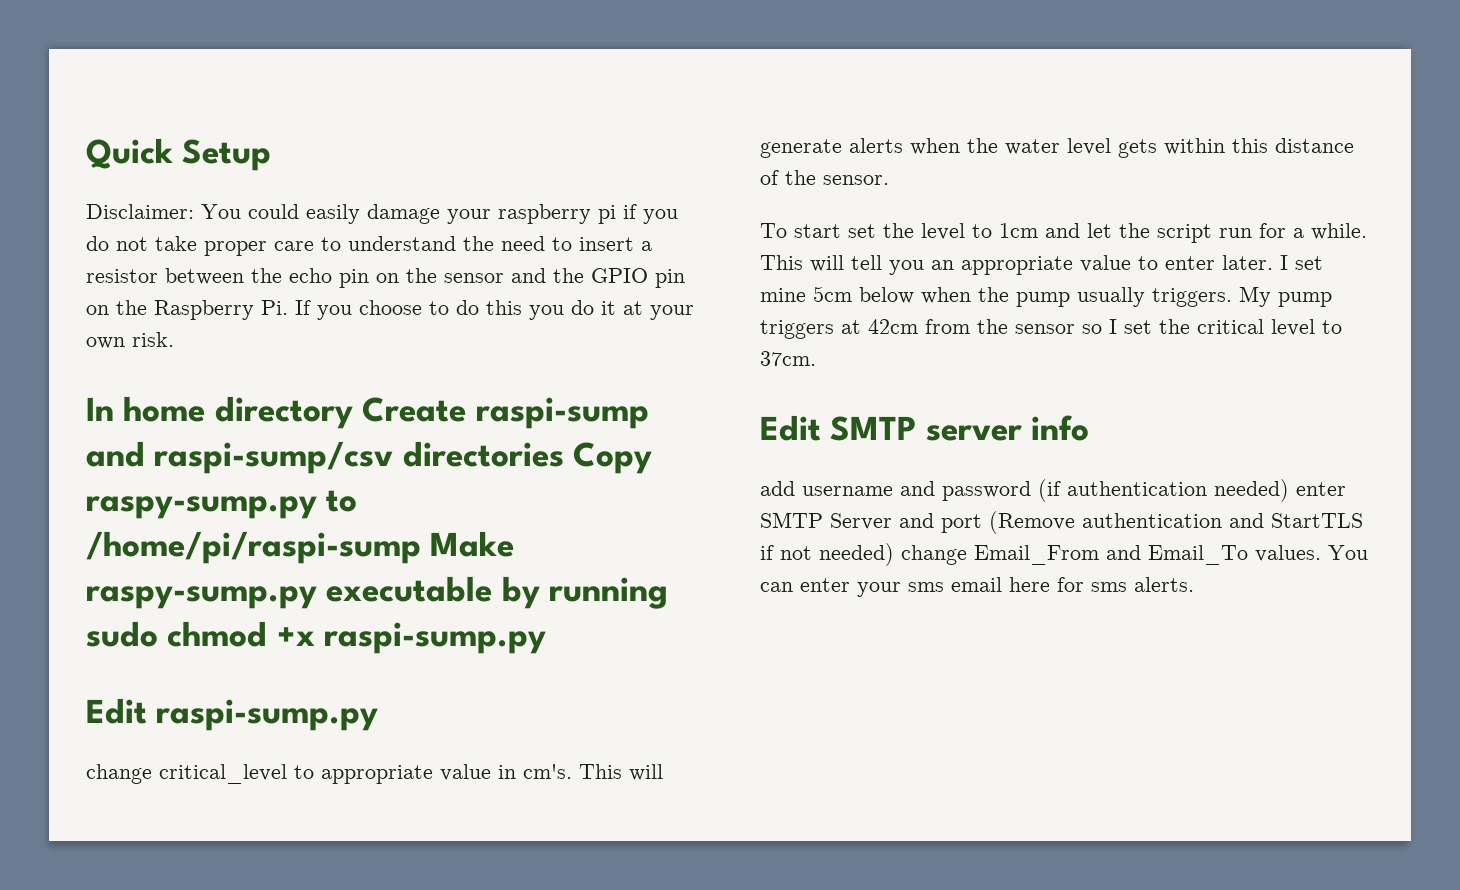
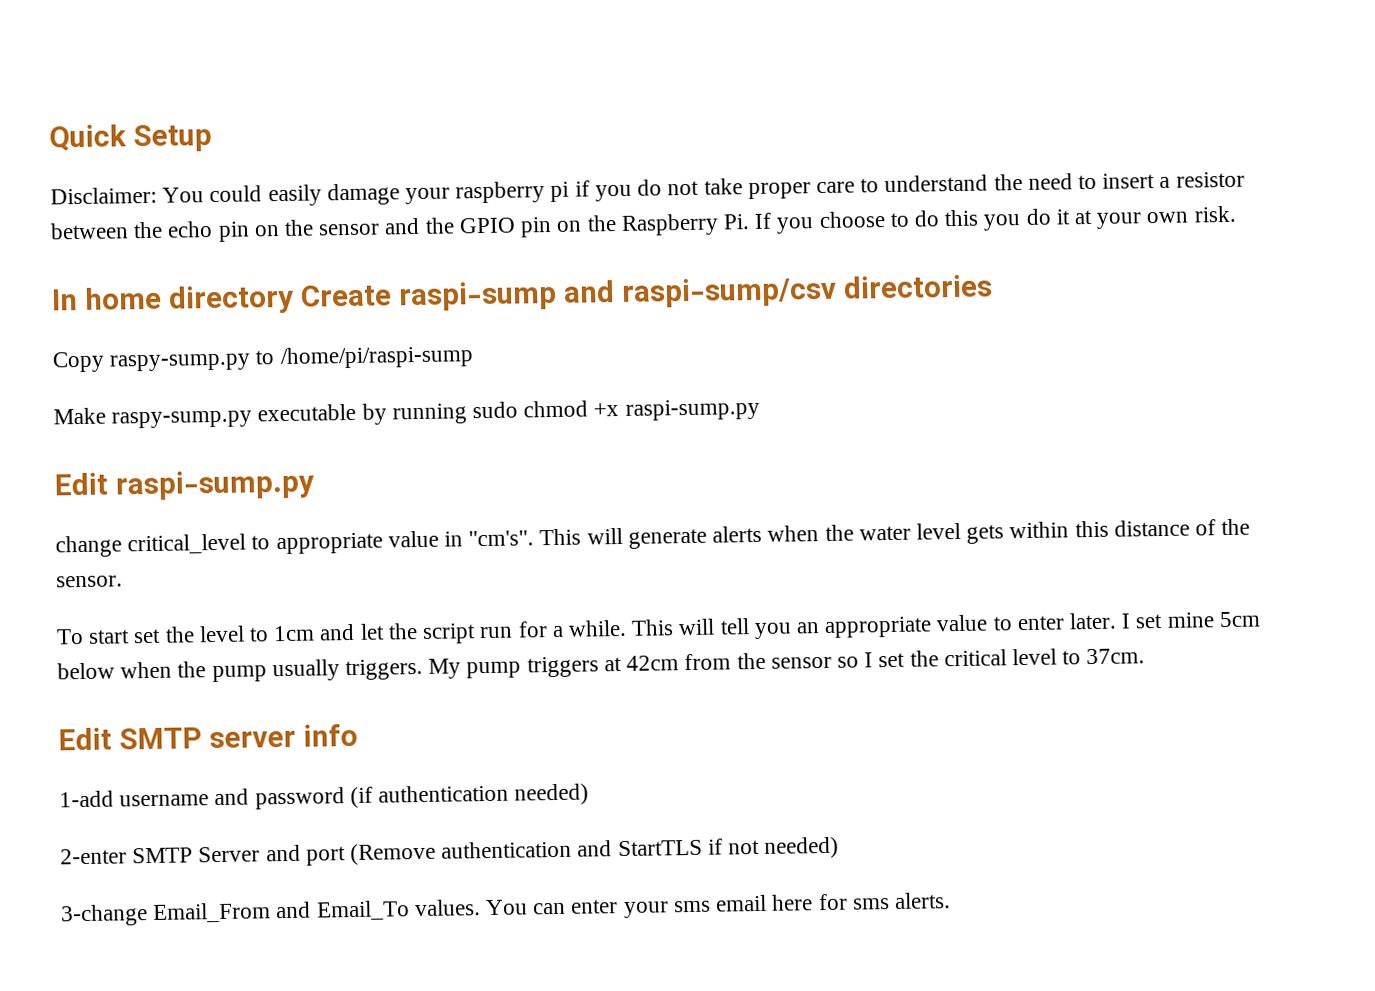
(564, 454) none -> (993, 286) //
(421, 547) none -> (474, 357) //
[523,764,572,779] cm's. -> [468,530,535,547] "cm's".
[760,481,795,496] add -> [59,790,114,808] 1-add
[1296,482,1346,496] enter -> [60,848,127,865] // 2-enter
[901,545,967,565] change -> [61,904,148,927] // 3-change

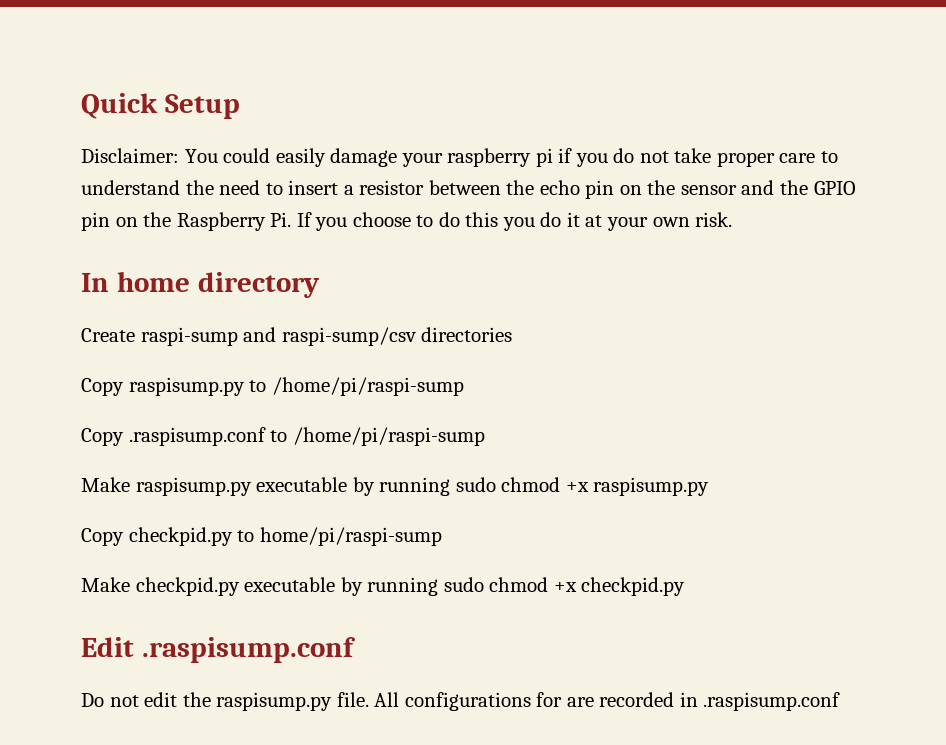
(295, 299) none -> (320, 285) //
[109,353,252,372] raspy-sump.py -> [128,377,464,396] [81,427,266,446] raspisump.py to /home/pi/raspi-sump // Copy .raspisump.conf
[111,398,760,429] [54,469,315,501] [55,518,1251,558] [56,575,123,588] [56,611,1261,645] [57,648,1146,683] [58,722,358,751] [59,783,590,810] [60,836,840,866] [61,892,951,927] raspy-sump.py executable by running sudo chmod +x raspi-sump.py // Edit raspi-sump.py // change critical_level to appropriate value in "cm's". This will generate alerts when the water level gets within this distance of the sensor. // To start set the level to 1cm and let the script run for a while. This will tell you an appropriate value to enter later. I set mine 5cm below when the pump usually triggers. My pump triggers at 42cm from the sensor so I set the critical level to 37cm. // Edit SMTP server info // 1-add username and password (if authentication needed) // 2-enter SMTP Server and port (Remove authentication and StartTLS if not needed) // 3-change Email_From and Email_To values. You can enter your sms email here for sms alerts. -> [135,477,710,496] [81,527,442,546] [81,577,686,596] [81,637,355,663] [81,692,841,711] raspisump.py executable by running sudo chmod +x raspisump.py // Copy checkpid.py to home/pi/raspi-sump // Make checkpid.py executable by running sudo chmod +x checkpid.py // Edit .raspisump.conf // Do not edit the raspisump.py file. All configurations for are recorded in .raspisump.conf

